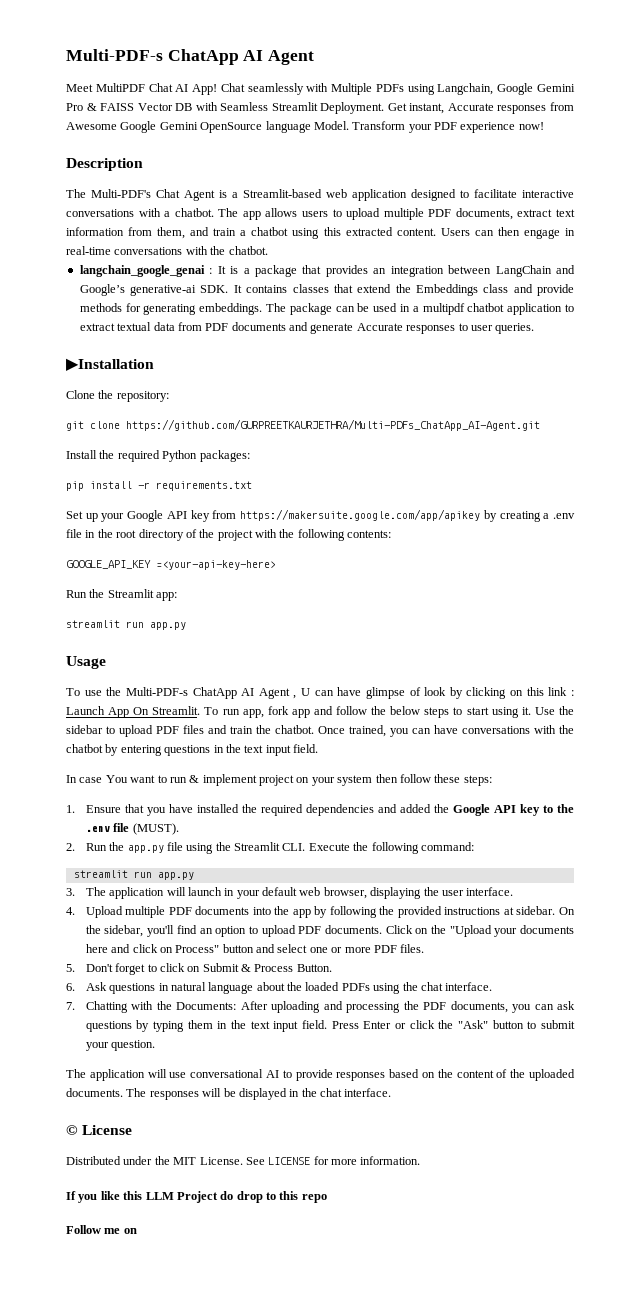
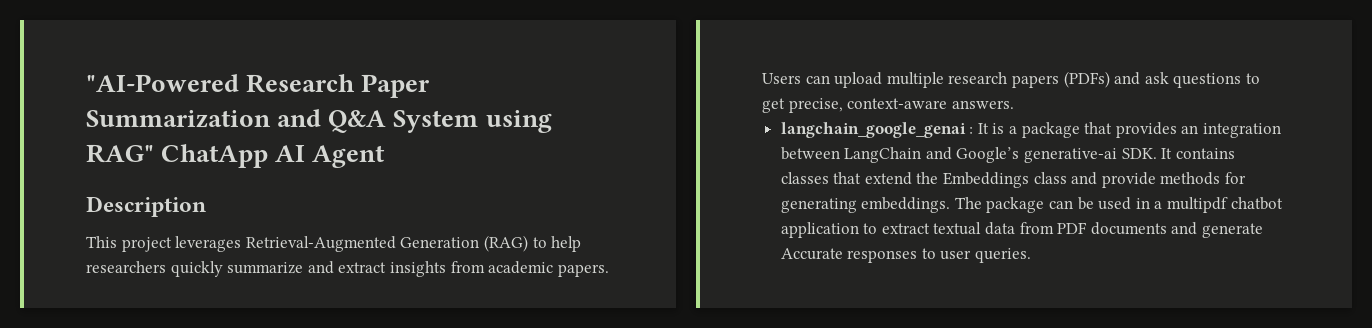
[66,49,315,65] [66,83,575,95] [66,102,574,114] [66,121,544,133] [66,158,143,171] [66,189,574,201] [66,208,575,220] [66,227,575,239] [66,246,268,255] Multi-PDF-s ChatApp AI Agent // Meet MultiPDF Chat AI App! Chat seamlessly with Multiple PDFs using Langchain, Google Gemini Pro & FAISS Vector DB with Seamless Streamlit Deployment. Get instant, Accurate responses from Awesome Google Gemini OpenSource language Model. Transform your PDF experience now! // Description // The Multi-PDF's Chat Agent is a Streamlit-based web application designed to facilitate interactive conversations with a chatbot. The app allows users to upload multiple PDF documents, extract text information from them, and train a chatbot using this extracted content. Users can then engage in real-time conversations with the chatbot. -> [86,74,431,98] [86,109,552,133] [86,144,386,168] [86,196,206,217] [86,235,582,252] [86,261,609,277] [762,71,1260,88] [762,98,1014,113] "AI-Powered Research Paper Summarization and Q&A System using RAG" ChatApp AI Agent // Description // This project leverages Retrieval-Augmented Generation (RAG) to help researchers quickly summarize and extract insights from academic papers. Users can upload multiple research papers (PDFs) and ask questions to get precise, context-aware answers.
[66,358,154,371] [66,390,169,402] [66,419,540,431] [66,450,250,462] [66,481,252,491] [66,509,576,522] [66,529,392,541] [66,560,276,570] [66,589,178,601] [66,620,186,630] [66,656,106,669] [66,687,575,699] [66,706,574,718] [66,725,574,737] [66,744,318,756] [66,774,492,786] [66,804,574,816] [85,823,179,835] [66,842,474,854] [73,870,194,880] [66,887,514,899] [66,906,575,918] [85,925,574,937] [85,944,425,953] [66,963,332,975] [66,982,493,994] [66,1001,576,1013] [85,1020,576,1032] [85,1040,156,1051] [66,1069,576,1081] [66,1088,392,1100] [66,1125,133,1135] [66,1156,421,1165] [66,1191,327,1203] [66,1225,137,1234] // ▶Installation // Clone the repository: // git clone https://github.com/GURPREETKAURJETHRA/Multi-PDFs_ChatApp_AI-Agent.git // Install the required Python packages: // pip install -r requirements.txt // Set up your Google API key from https://makersuite.google.com/app/apikey by creating a .env file in the root directory of the project with the following contents: // GOOGLE_API_KEY =<your-api-key-here> // Run the Streamlit app: // streamlit run app.py // Usage // To use the Multi-PDF-s ChatApp AI Agent , U can have glimpse of look by clicking on this link : Launch App On Streamlit. To run app, fork app and follow the below steps to start using it. Use the sidebar to upload PDF files and train the chatbot. Once trained, you can have conversations with the chatbot by entering questions in the text input field. // In case You want to run & implement project on your system then follow these steps: // 1. Ensure that you have installed the required dependencies and added the Google API key to the .env file (MUST). // 2. Run the app.py file using the Streamlit CLI. Execute the following command: // streamlit run app.py // 3. The application will launch in your default web browser, displaying the user interface. // 4. Upload multiple PDF documents into the app by following the provided instructions at sidebar. On the sidebar, you'll find an option to upload PDF documents. Click on the "Upload your documents here and click on Process" button and select one or more PDF files. // 5. Don't forget to click on Submit & Process Button. // 6. Ask questions in natural language about the loaded PDFs using the chat interface. // 7. Chatting with the Documents: After uploading and processing the PDF documents, you can ask questions by typing them in the text input field. Press Enter or click the "Ask" button to submit your question. // The application will use conversational AI to provide responses based on the content of the uploaded documents. The responses will be displayed in the chat interface. // © License // Distributed under the MIT License. See LICENSE for more information. // If you like this LLM Project do drop to this repo // Follow me on -> (1032, 255) none

